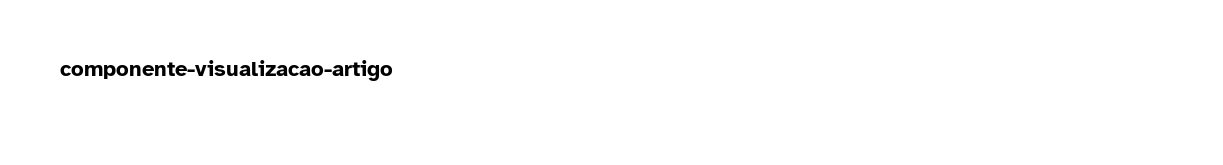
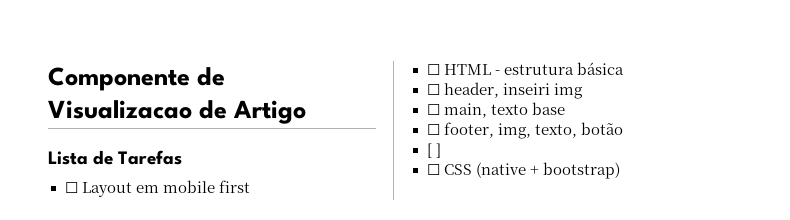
[60,60,393,81] componente-visualizacao-artigo -> [48,67,226,91] [48,100,307,124] [48,150,183,165] [64,180,250,197] [426,62,624,75] [426,82,583,99] [426,102,565,118] [426,122,623,139] [426,143,441,158] [426,162,620,179] Componente de Visualizacao de Artigo // Lista de Tarefas // ☐ Layout em mobile first // ☐ HTML - estrutura básica // ☐ header, inseiri img // ☐ main, texto base // ☐ footer, img, texto, botão // [ ] // ☐ CSS (native + bootstrap)

